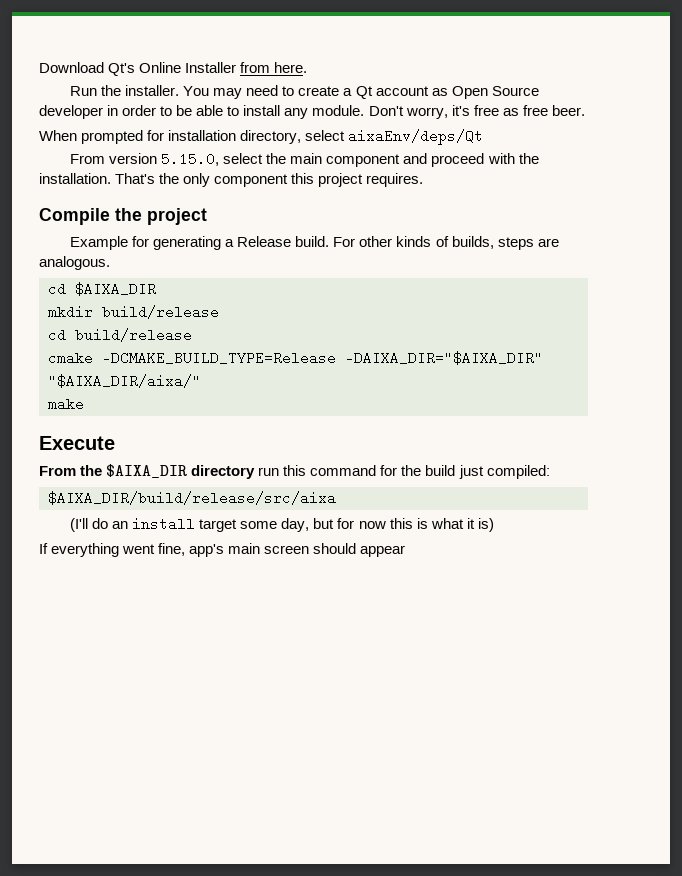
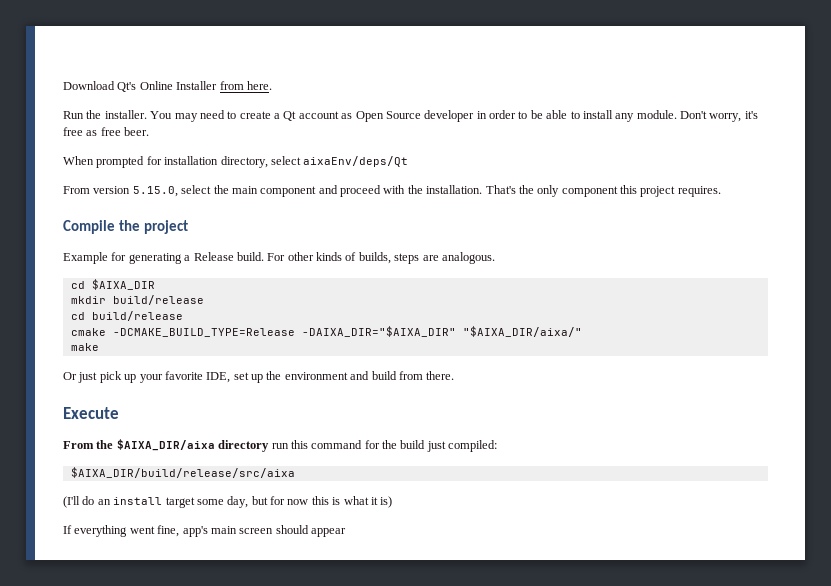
(84, 404) none -> [63,371,455,383] // Or just pick up your favorite IDE, set up the environment and build from there.
[106,464,188,478] $AIXA_DIR -> [116,439,215,451] $AIXA_DIR/aixa

